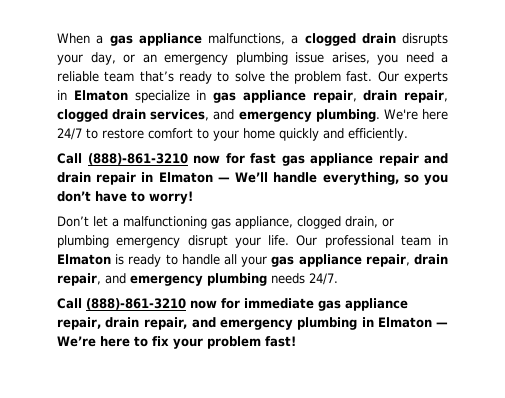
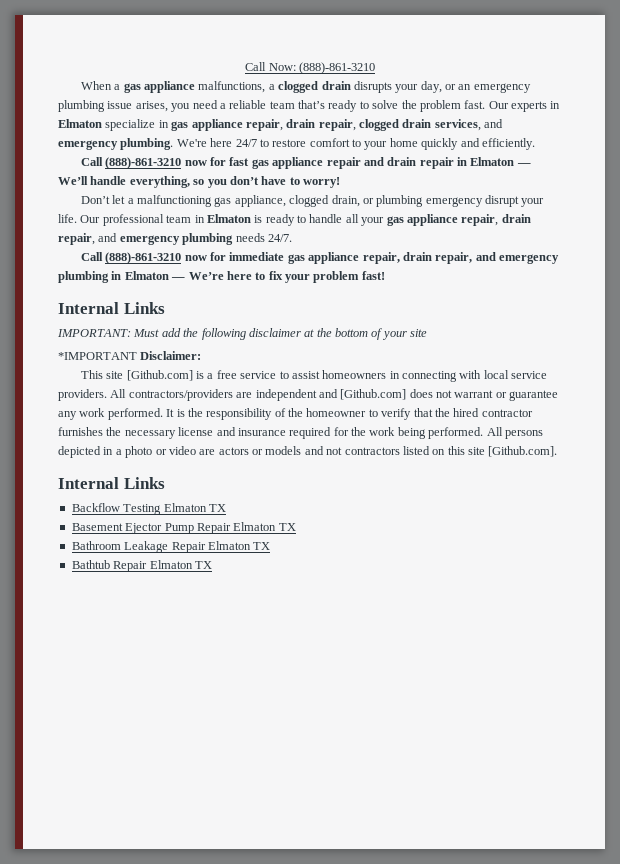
(57, 38) none -> [245,62,375,74] Call Now: (888)-861-3210 //
(296, 341) none -> [58,302,165,314] [57,328,428,340] [58,351,202,360] [80,370,548,382] [58,389,559,401] [58,408,533,420] [58,427,543,439] [58,446,558,458] [58,477,165,489] [71,503,226,515] [71,522,296,534] [71,541,271,553] [71,560,212,572] // Internal Links // IMPORTANT: Must add the following disclaimer at the bottom of your site // *IMPORTANT Disclaimer: // This site [Github.com] is a free service to assist homeowners in connecting with local service providers. All contractors/providers are independent and [Github.com] does not warrant or guarantee any work performed. It is the responsibility of the homeowner to verify that the hired contractor furnishes the necessary license and insurance required for the work being performed. All persons depicted in a photo or video are actors or models and not contractors listed on this site [Github.com]. // Internal Links // Backflow Testing Elmaton TX // Basement Ejector Pump Repair Elmaton TX // Bathroom Leakage Repair Elmaton TX // Bathtub Repair Elmaton TX

